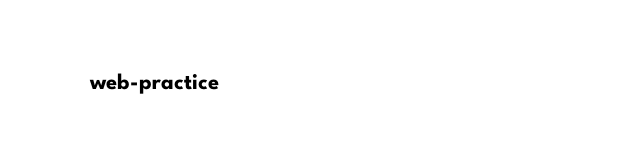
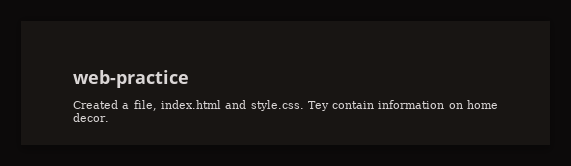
(219, 83) none -> [73,100,499,111] [73,113,109,122] // Created a file, index.html and style.css. Tey contain information on home decor.

